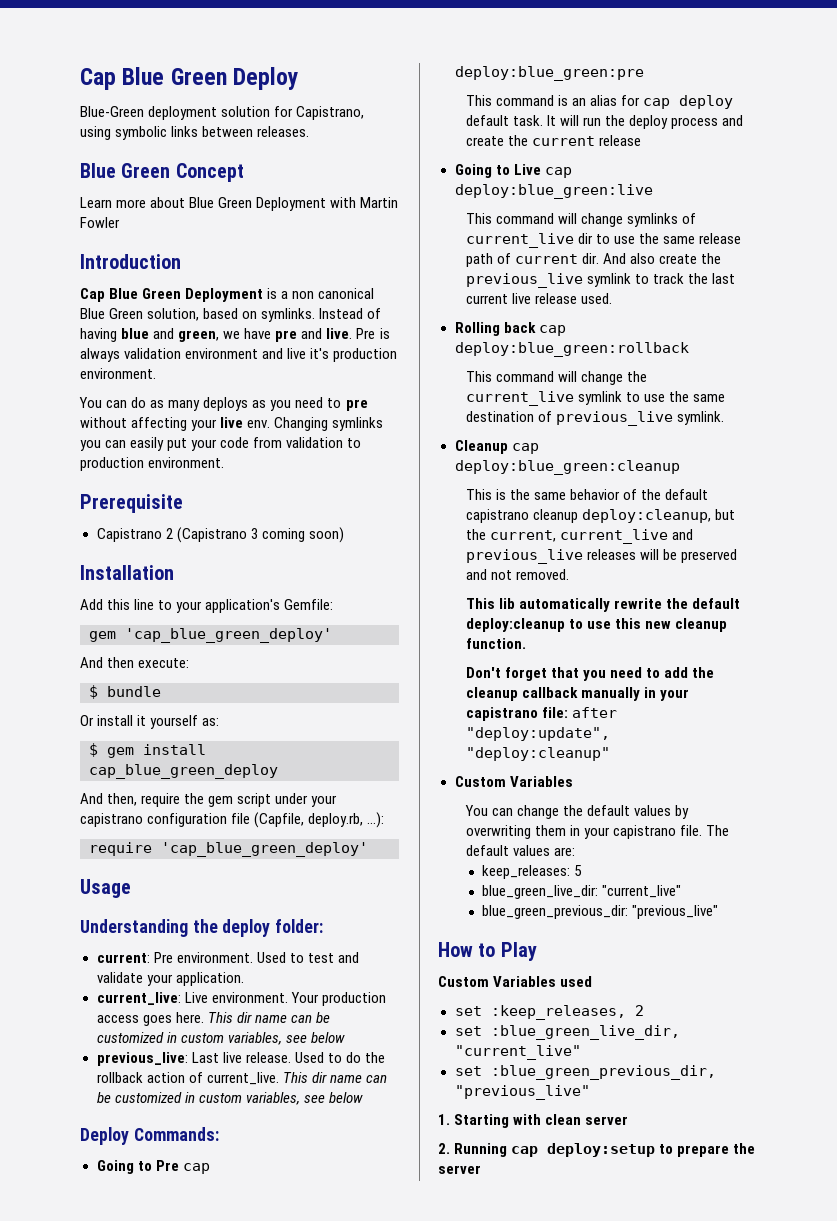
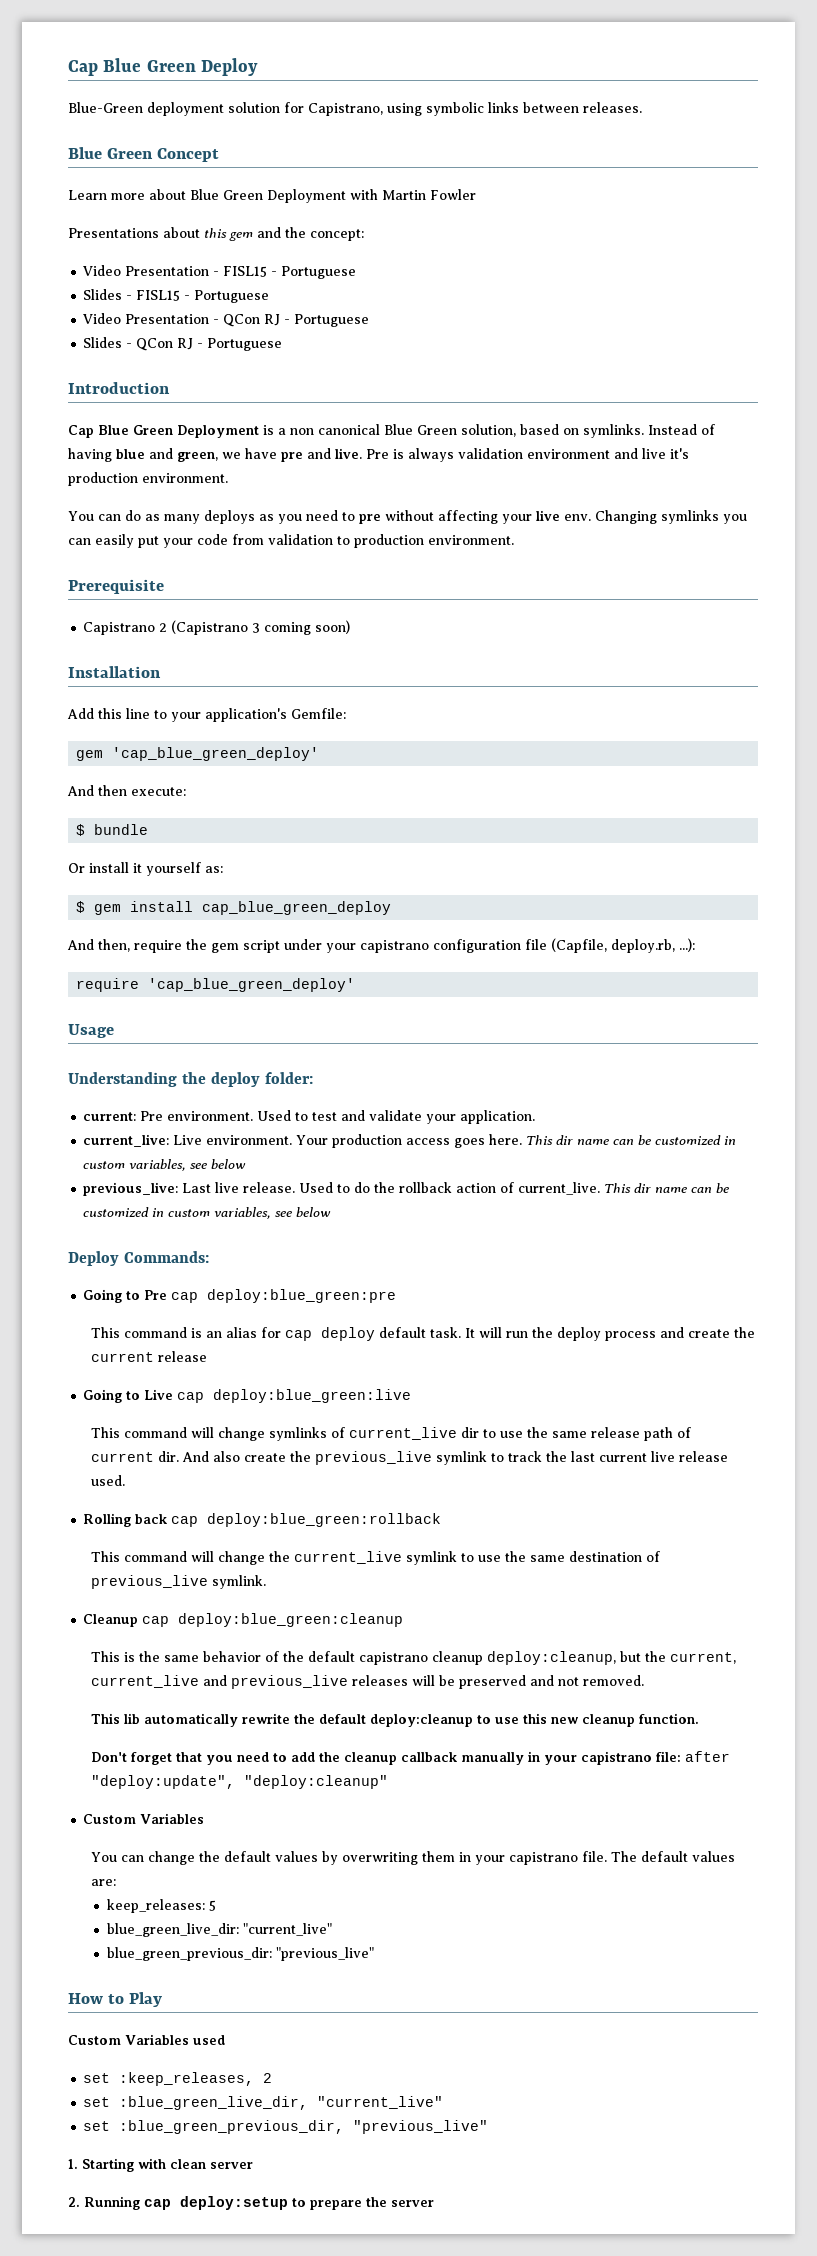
(120, 222) none -> [68,227,364,241] [83,265,357,279] [83,289,270,303] [83,313,370,327] [83,337,283,351] // Presentations about this gem and the concept: // Video Presentation - FISL15 - Portuguese // Slides - FISL15 - Portuguese // Video Presentation - QCon RJ - Portuguese // Slides - QCon RJ - Portuguese

